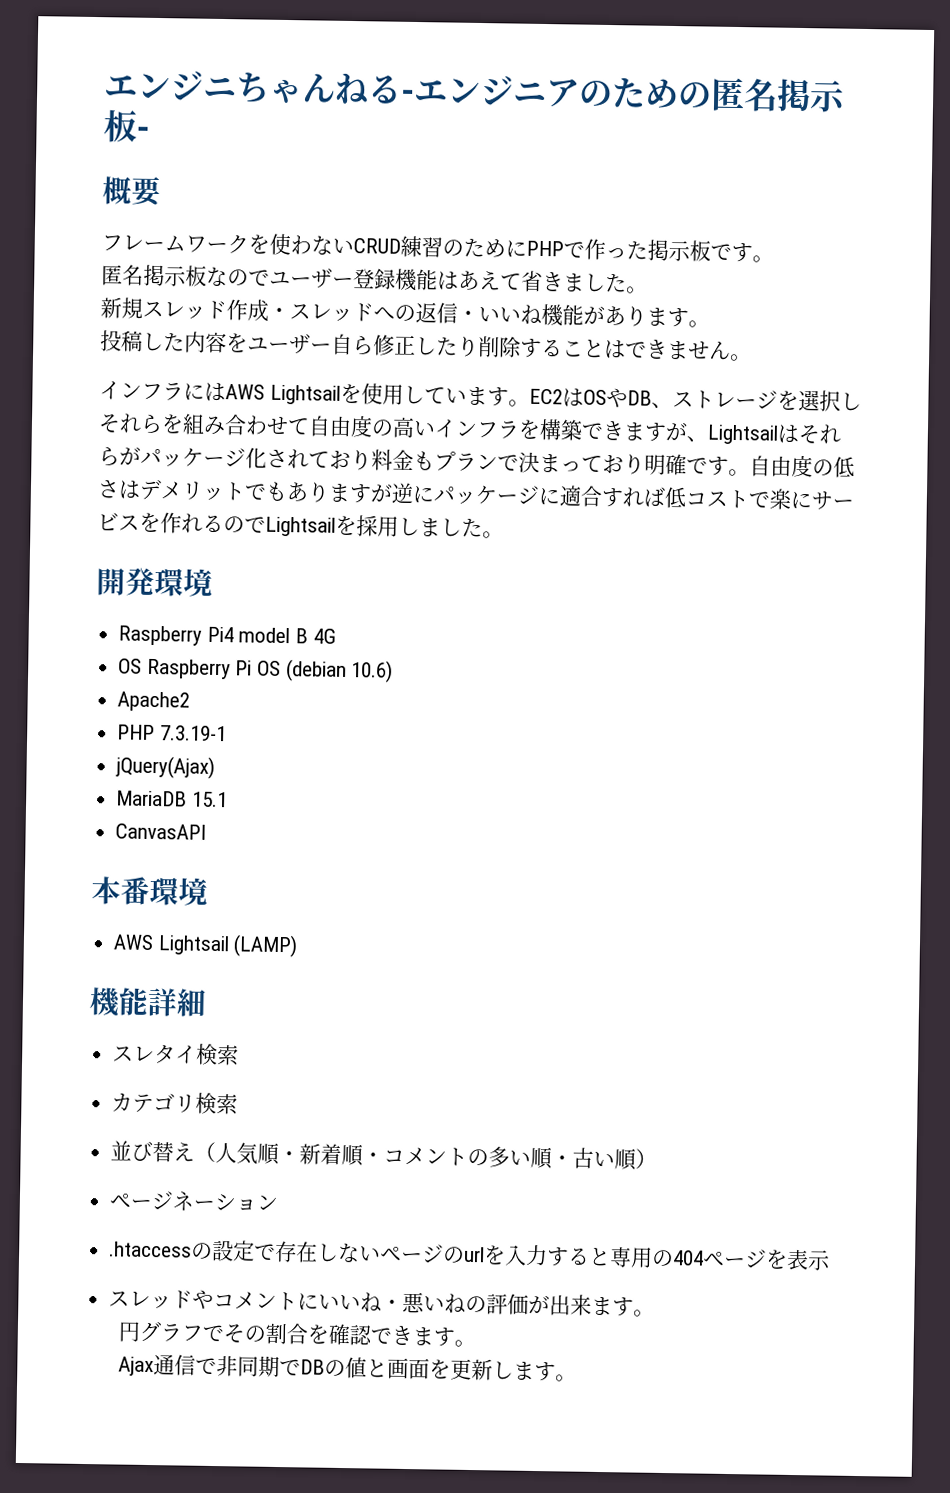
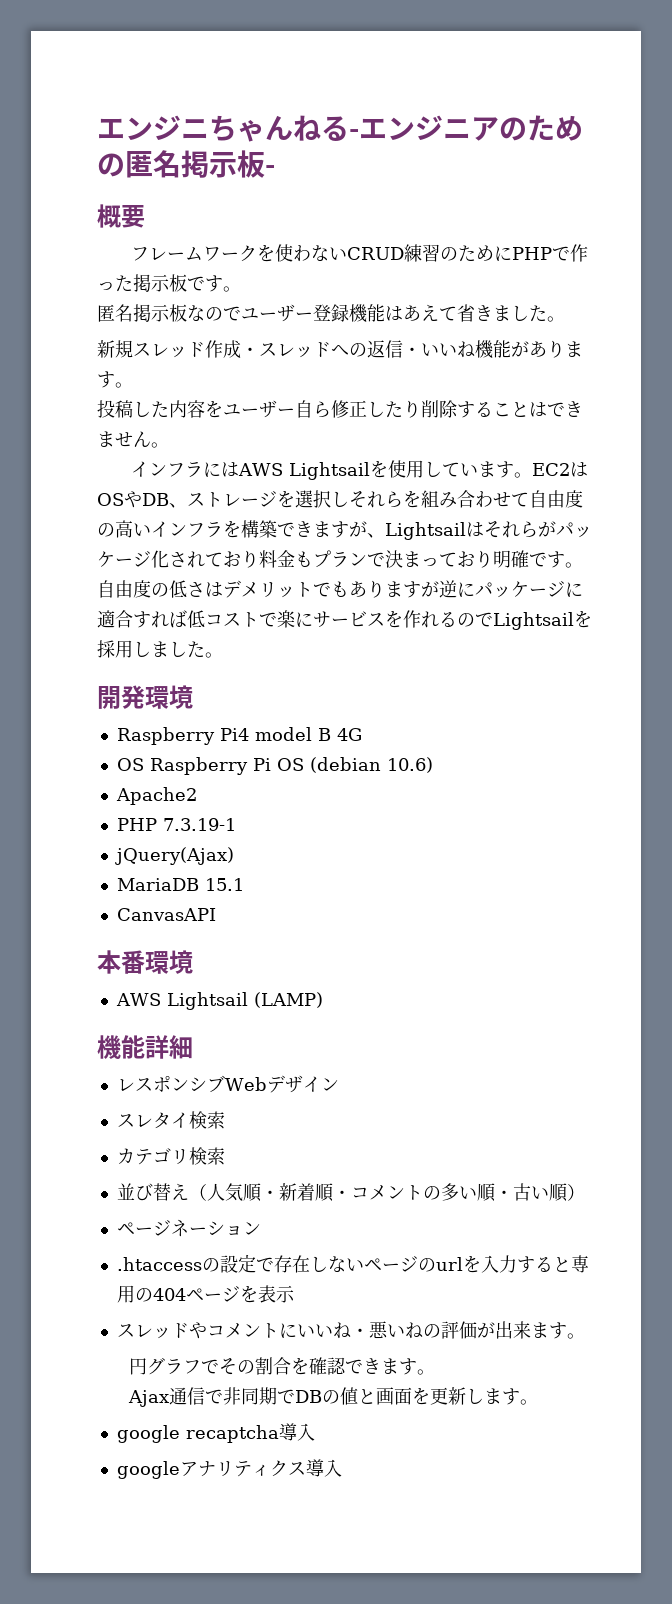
(207, 1002) none -> [116,1075,339,1093] // レスポンシブWebデザイン
(577, 1378) none -> [116,1423,315,1443] [116,1459,342,1479] // google recaptcha導入 // googleアナリティクス導入

